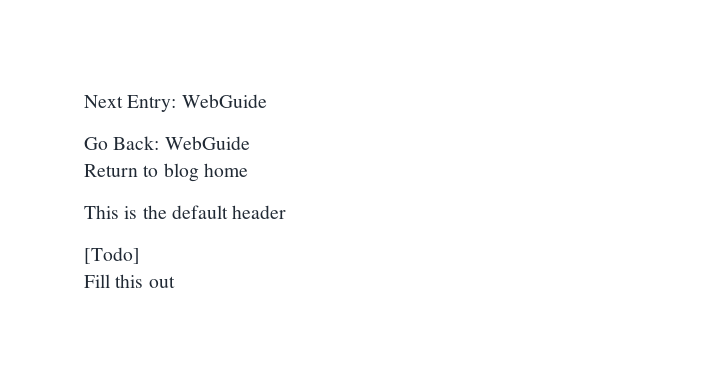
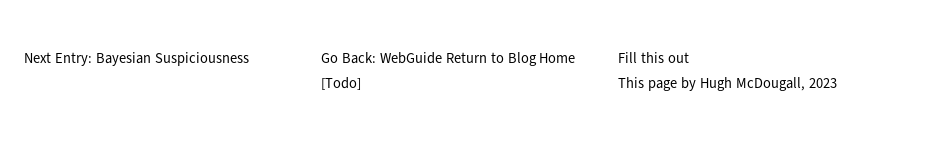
[181,94,267,108] WebGuide -> [95,52,249,66] Bayesian Suspiciousness
(250, 143) // -> (442, 58) none
[163,163,248,182] [84,205,287,219] [84,247,140,264] [84,274,175,288] blog home // This is the default header // [Todo] // Fill this out -> [507,52,576,66] [321,77,361,90] [618,52,689,63] [618,77,837,91] Blog Home // [Todo] // Fill this out // This page by Hugh McDougall, 2023

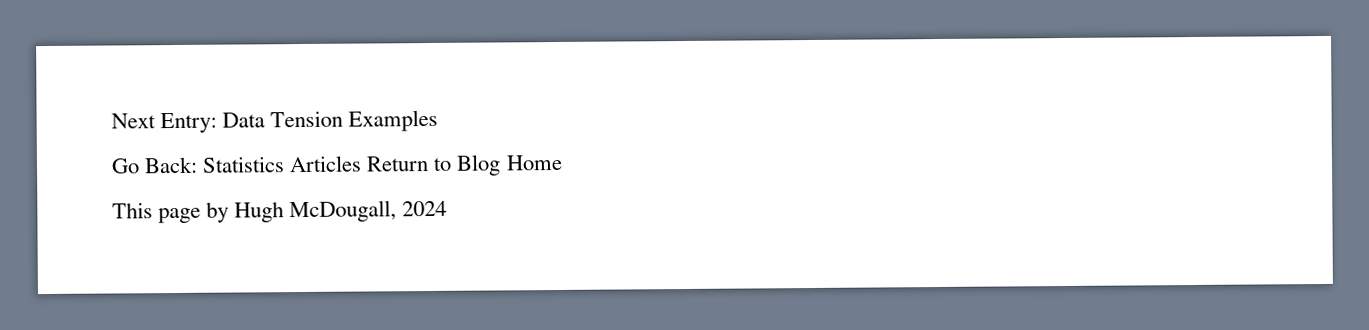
[95,52,249,66] Bayesian Suspiciousness -> [222,109,439,132] Data Tension Examples
[379,52,442,64] WebGuide -> [202,155,363,173] Statistics Articles
[321,77,361,90] [618,52,689,63] // [Todo] // Fill this out -> (563, 162) none
[808,78,837,88] 2023 -> [402,200,448,217] 2024

